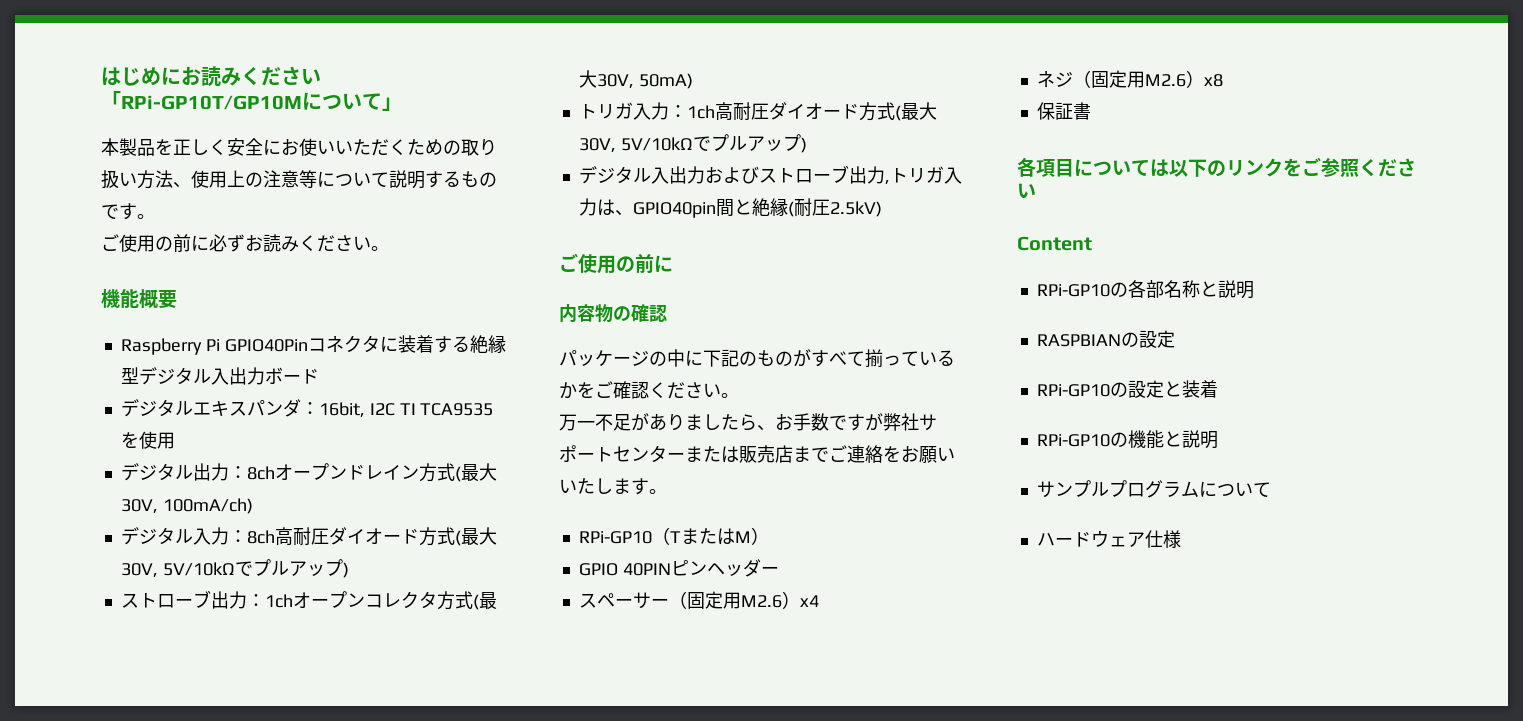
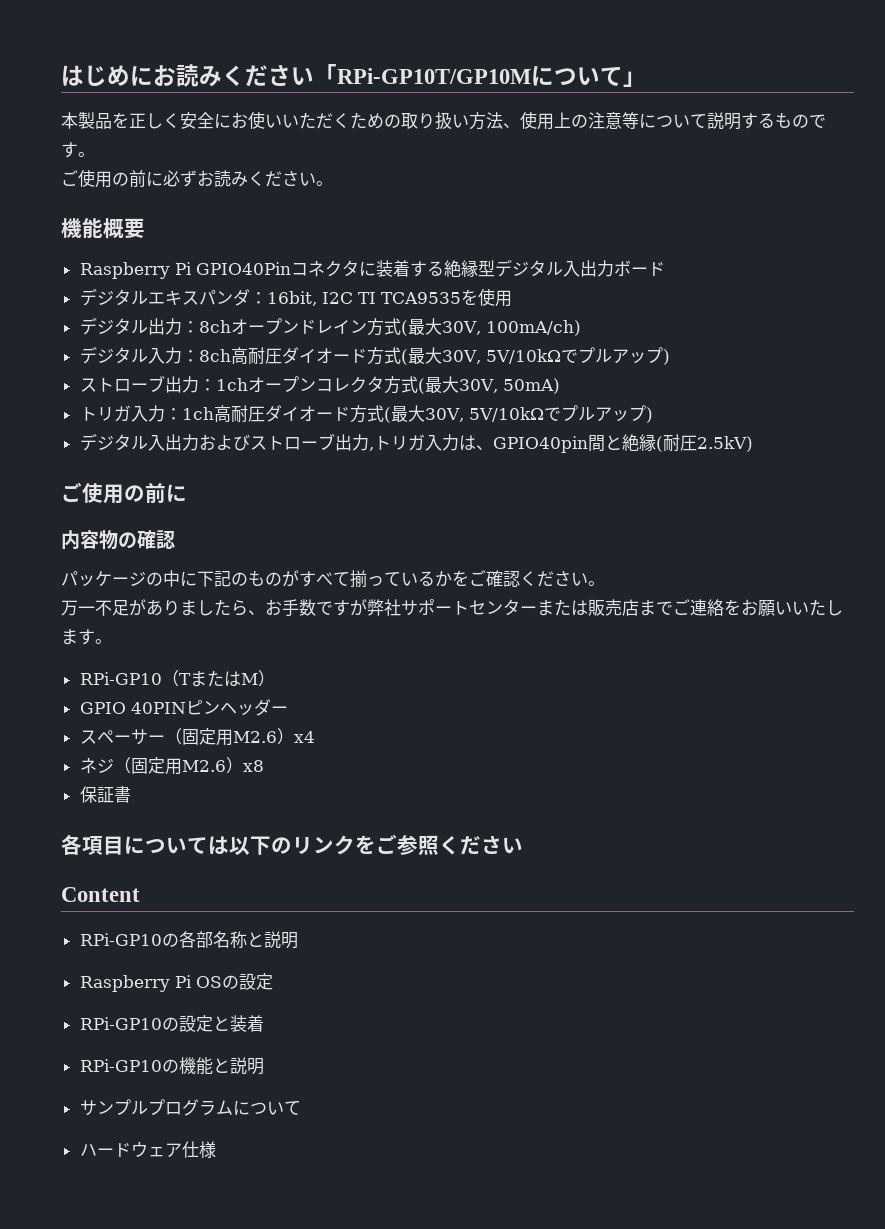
[1036,334,1121,347] RASPBIAN -> [79,975,222,992] Raspberry Pi OS

